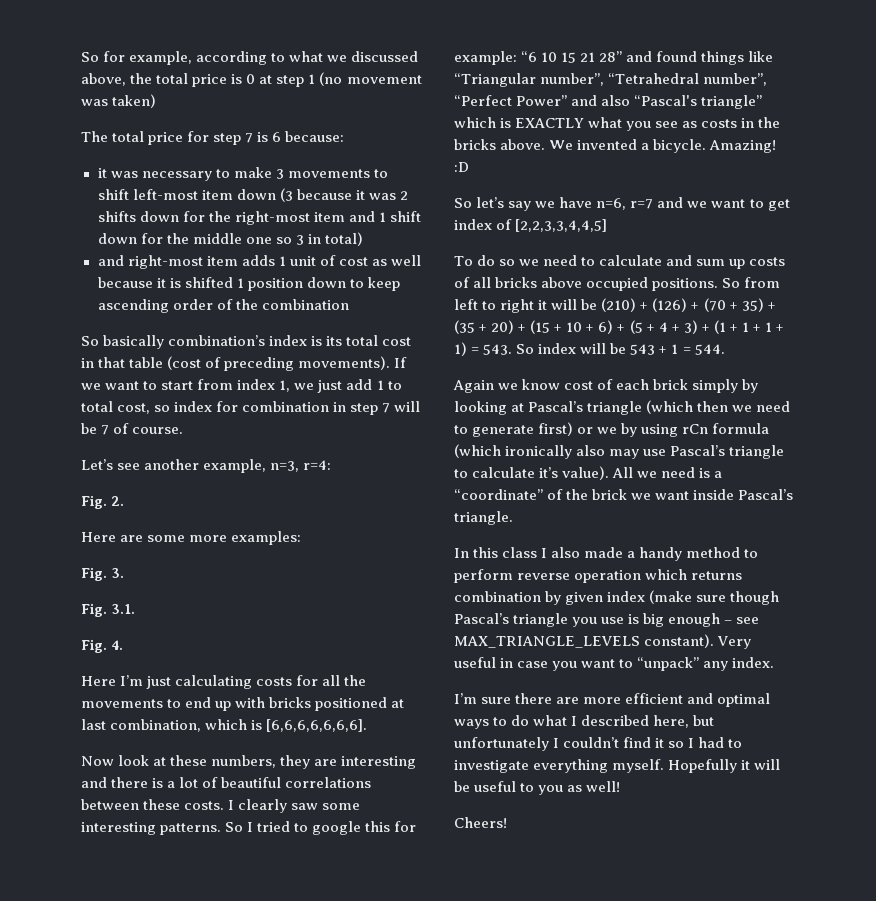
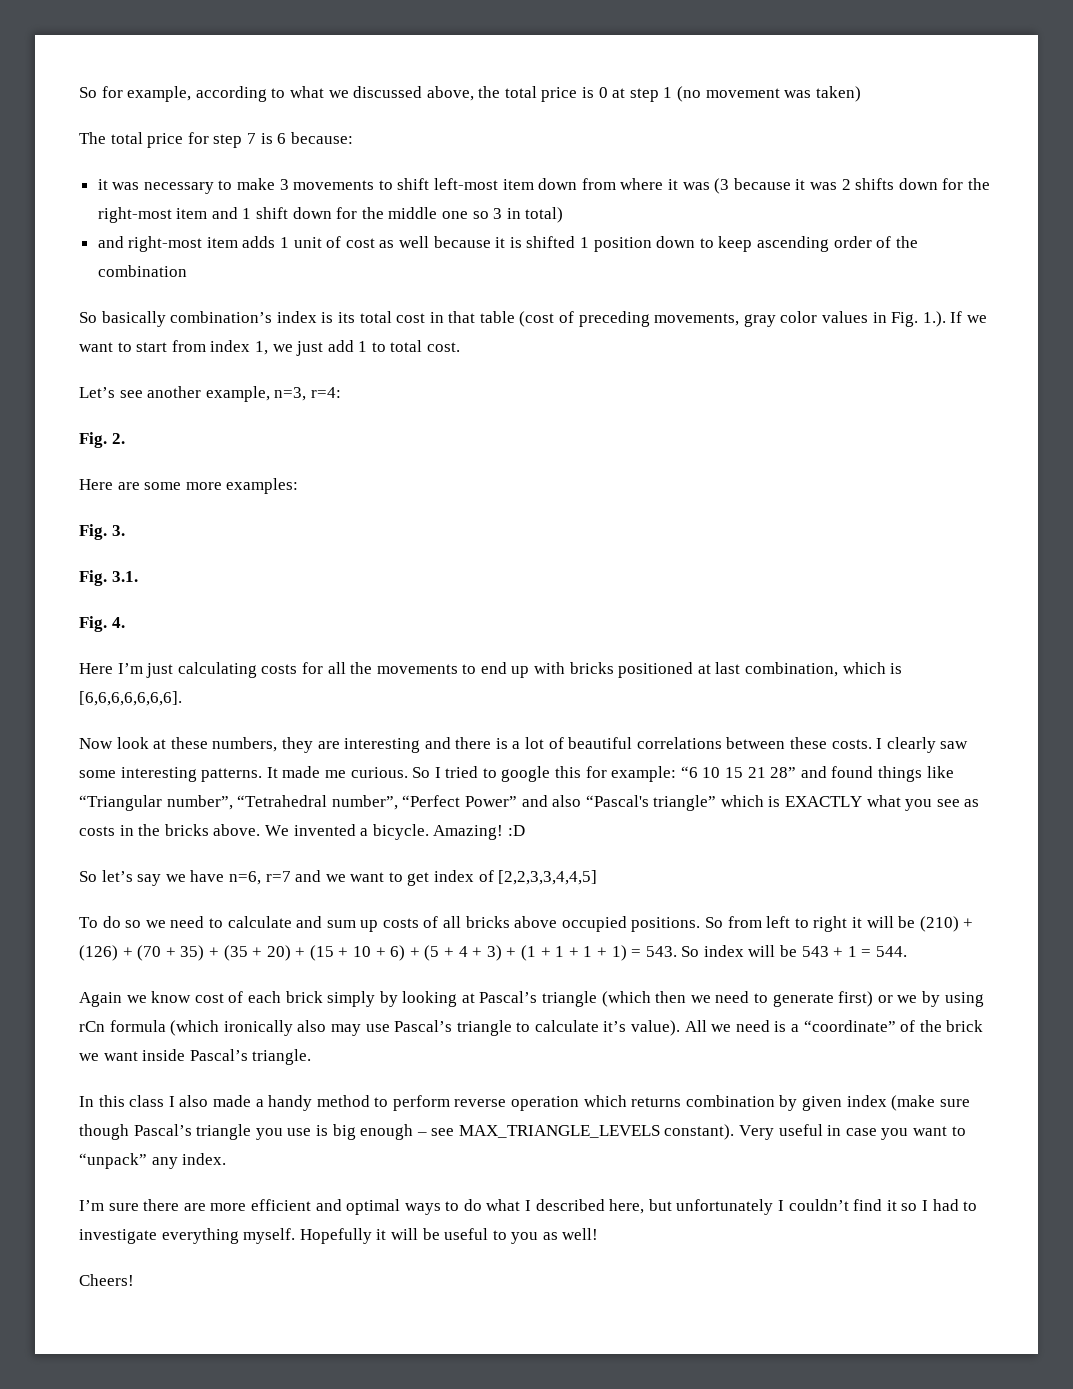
(276, 194) none -> [581,178,710,190] from where it was
[298,356,391,370] movements). -> [654,311,946,327] movements, gray color values in Fig. 1.).
[117,401,421,415] [81,423,184,435] cost, so index for combination in step 7 will be 7 of course. -> [427,342,461,352] cost.
(222, 829) none -> [266,766,408,778] It made me curious.

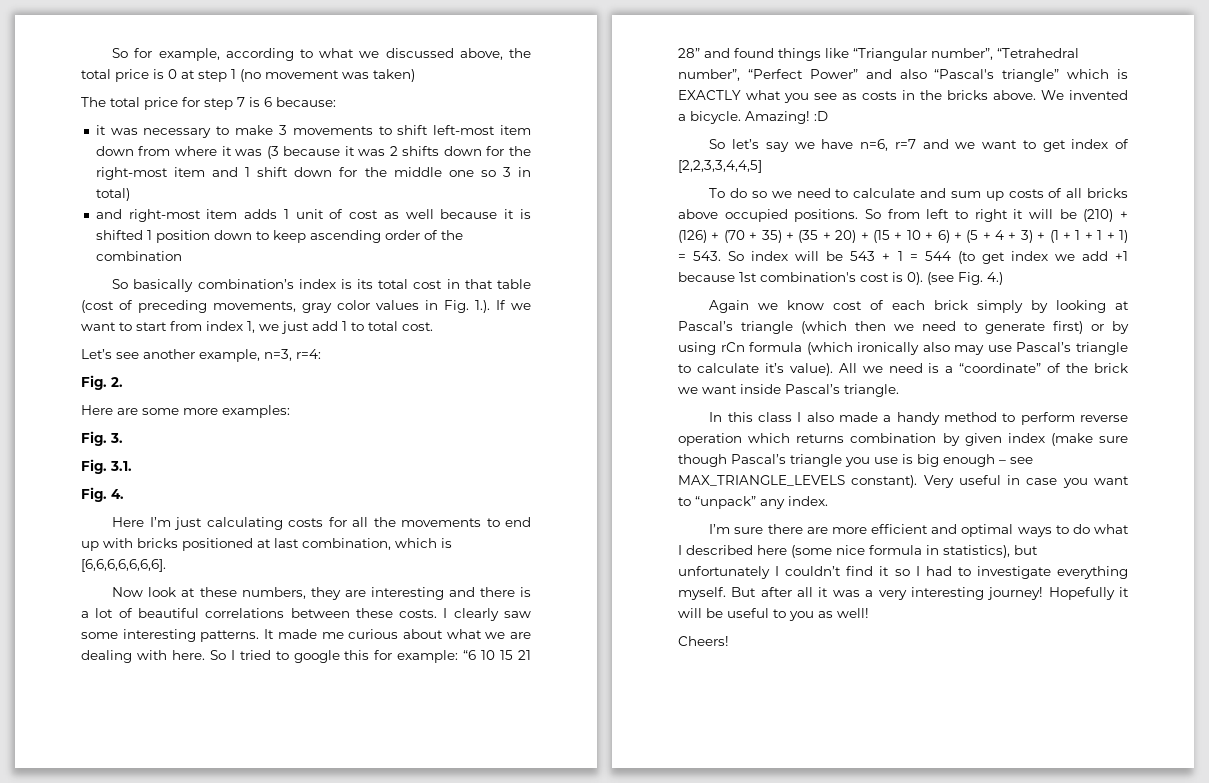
[350,767,408,778] curious. -> [348,629,531,639] [81,650,205,663] curious about what we are dealing with here.
[876,946,908,957] 544. -> [924,251,1128,264] [678,272,1003,285] 544 (to get index we add +1 because 1st combination's cost is 0). (see Fig. 4.)
[897,995,918,1003] we -> (1104, 327) none
[609,1199,645,1214] here, -> [757,545,1010,558] here (some nice formula in statistics),
(296, 1236) none -> [731,587,1044,600] But after all it was a very interesting journey!

